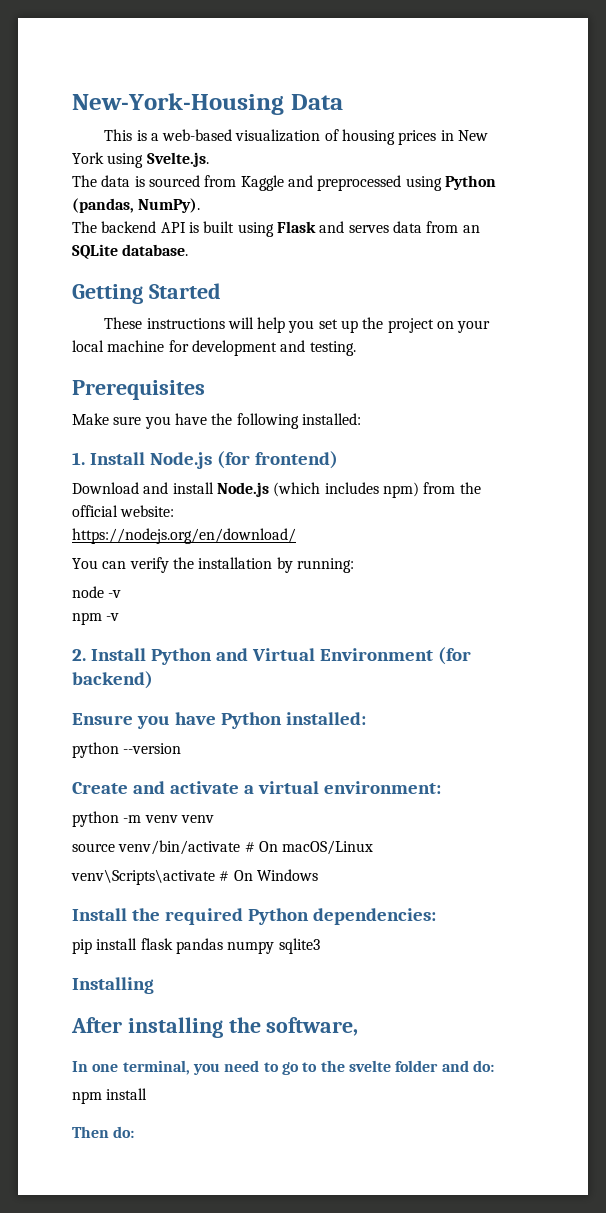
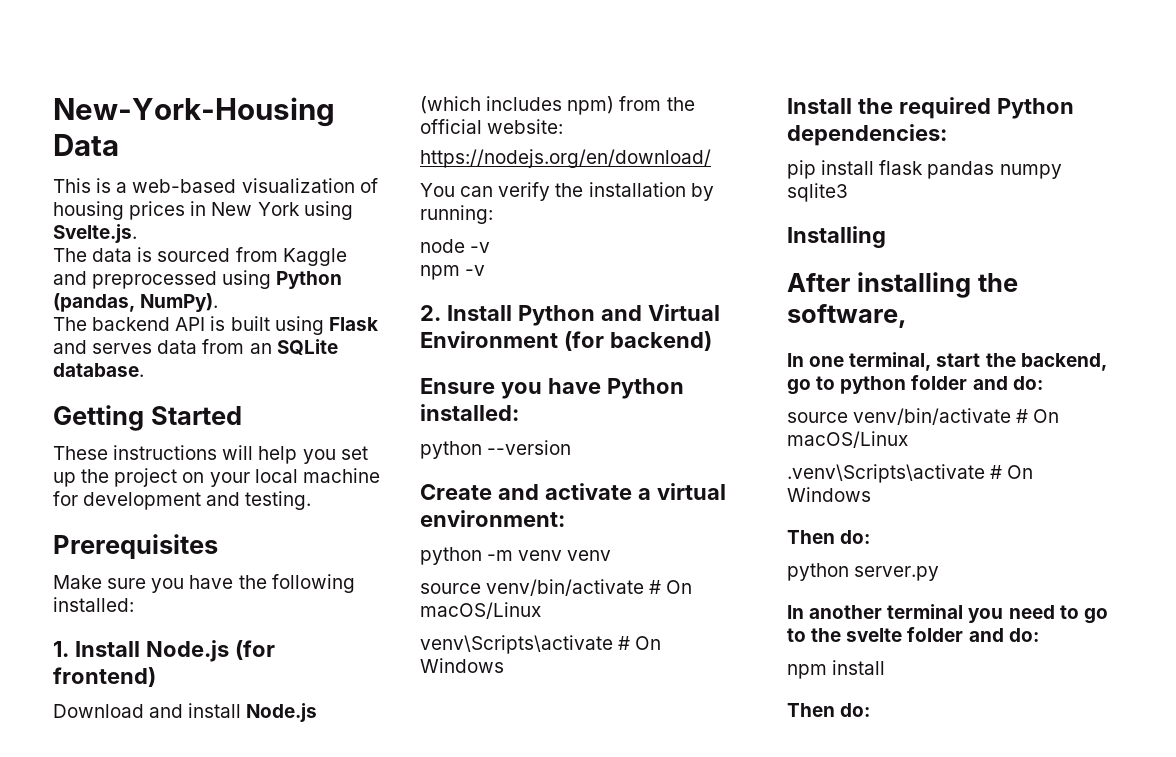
(190, 1067) none -> [936,353,1107,371] [787,375,1043,395] [787,408,1060,425] [787,431,908,448] [787,464,1034,483] [787,487,871,502] [787,530,871,544] [787,563,940,581] [787,604,964,619] start the backend, go to python folder and do: // source venv/bin/activate # On macOS/Linux // .venv\Scripts\activate # On Windows // Then do: // python server.py // In another terminal

